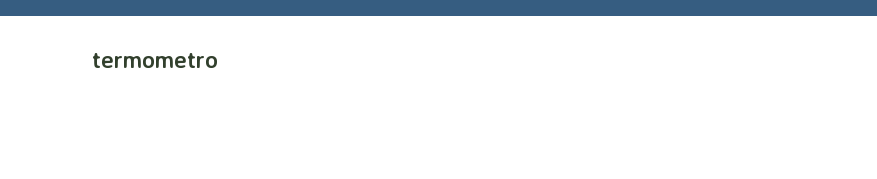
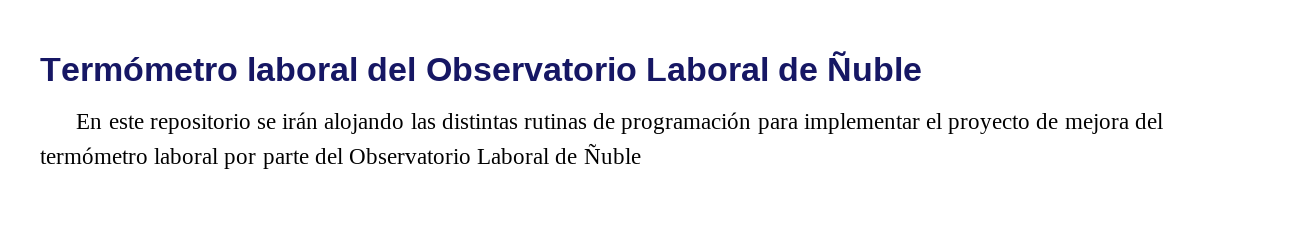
[92,53,218,68] termometro -> [40,51,923,81] [76,112,1163,134] [40,143,641,169] Termómetro laboral del Observatorio Laboral de Ñuble // En este repositorio se irán alojando las distintas rutinas de programación para implementar el proyecto de mejora del termómetro laboral por parte del Observatorio Laboral de Ñuble

